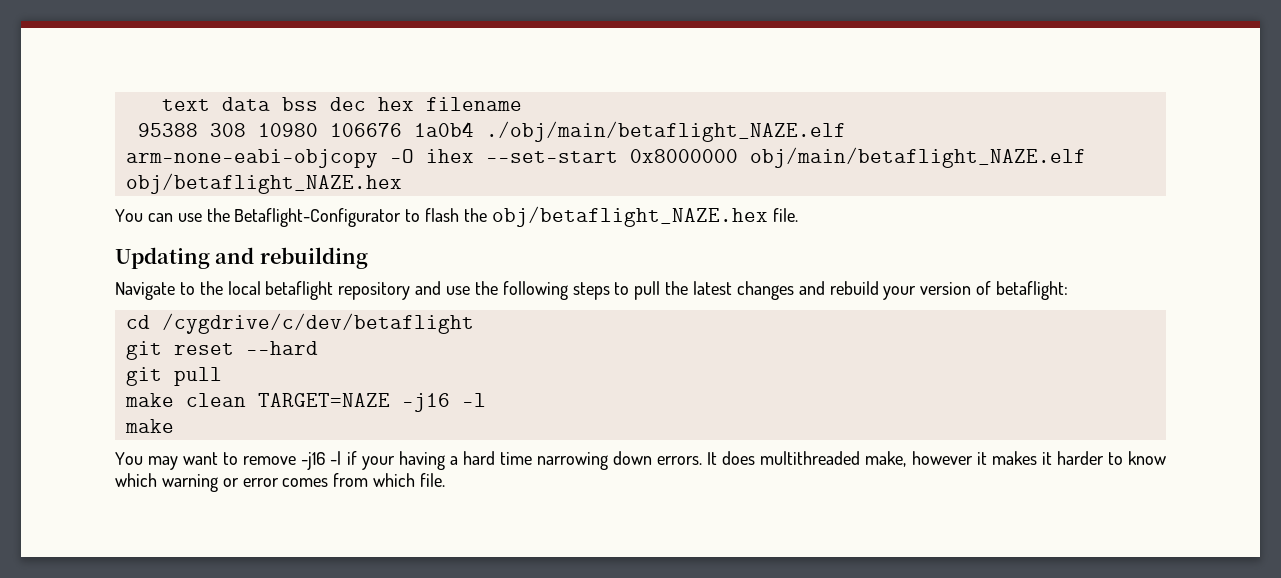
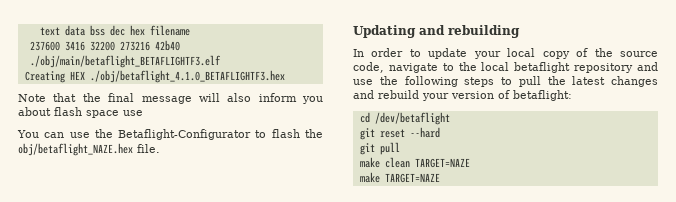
[137,121,846,142] [125,147,1086,168] [125,173,402,194] 95388 308 10980 106676 1a0b4 ./obj/main/betaflight_NAZE.elf // arm-none-eabi-objcopy -O ihex --set-start 0x8000000 obj/main/betaflight_NAZE.elf obj/betaflight_NAZE.hex -> [29,40,180,51] [29,55,221,68] [24,70,285,83] [18,93,323,104] [18,107,143,118] 237600 3416 32200 273216 42b40 ./obj/main/betaflight_BETAFLIGHTF3.elf // Creating HEX ./obj/betaflight_4.1.0_BETAFLIGHTF3.hex // Note that the final message will also inform you about flash space use
[115,282,175,300] Navigate -> [353,48,658,59] [353,62,438,73] In order to update your local copy of the source code, navigate
[161,313,474,334] /cygdrive/c/dev/betaflight -> [374,112,450,125] /dev/betaflight
[401,393,486,412] [124,419,174,433] [115,451,1167,470] [115,473,446,492] -j16 -l // make // You may want to remove -j16 -l if your having a hard time narrowing down errors. It does multithreaded make, however it makes it harder to know which warning or error comes from which file. -> [359,172,440,183] // make TARGET=NAZE

